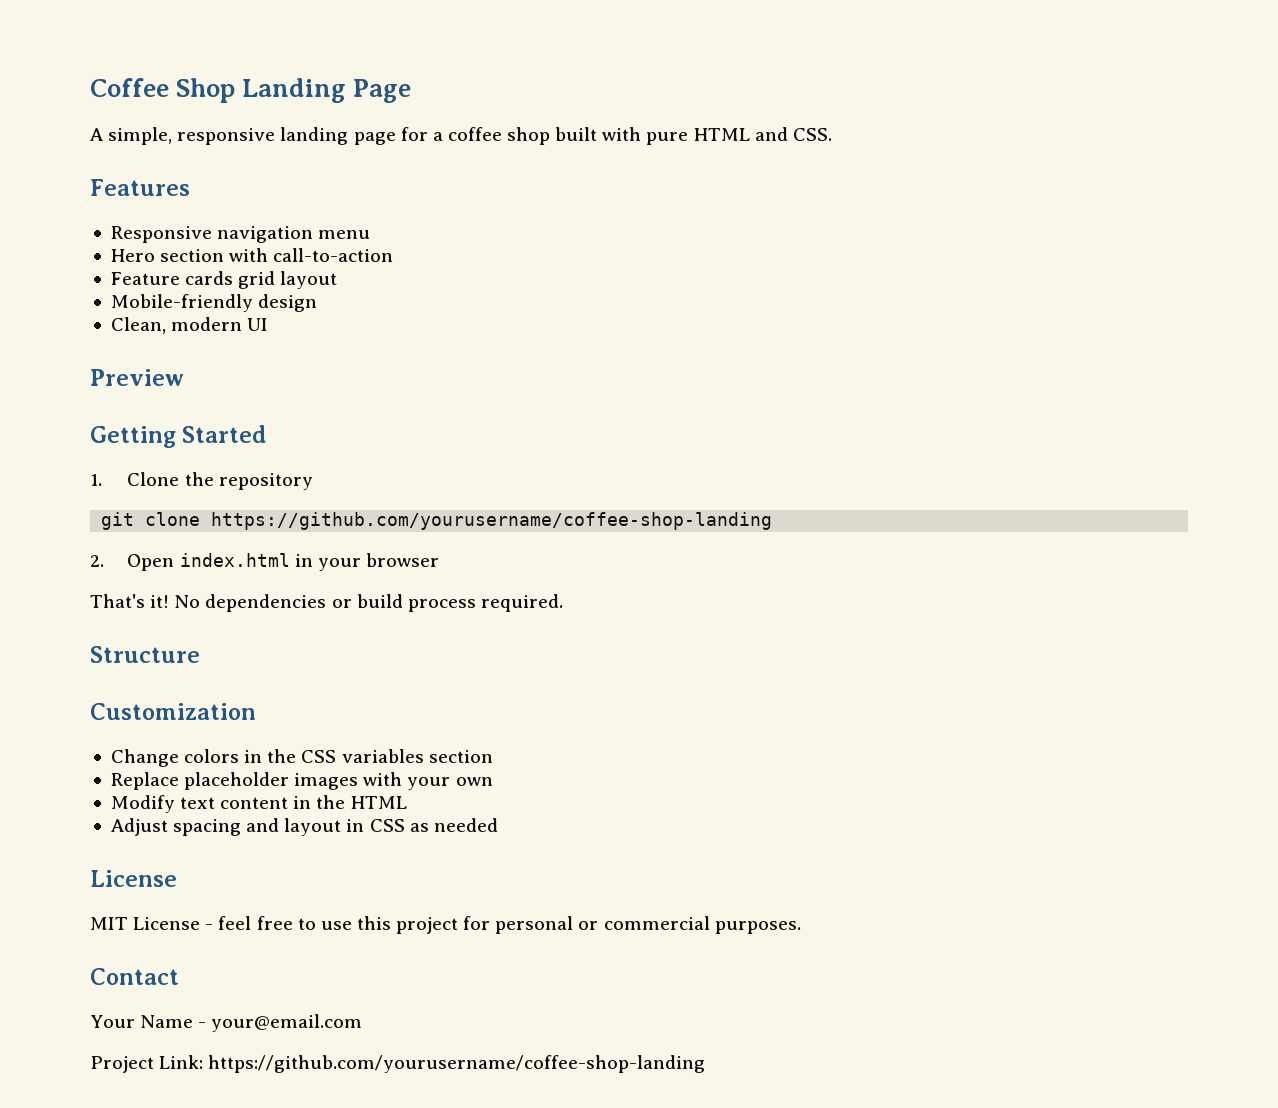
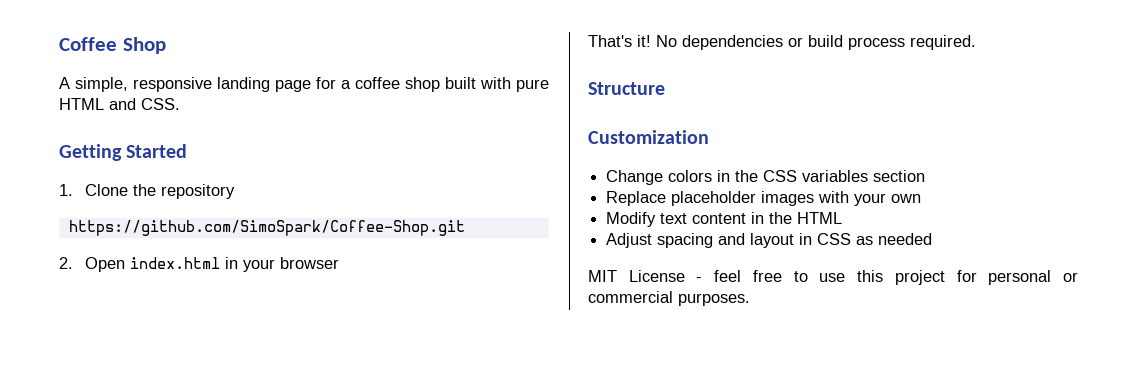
[242,78,412,103] Landing Page -> (166, 45) none
[90,179,190,196] [110,226,371,243] [110,248,394,262] [110,271,338,289] [110,294,318,312] [110,317,269,334] [90,369,184,386] // Features // Responsive navigation menu // Hero section with call-to-action // Feature cards grid layout // Mobile-friendly design // Clean, modern UI // Preview -> (180, 104) none
[101,512,773,530] git clone https://github.com/yourusername/coffee-shop-landing -> [68,220,465,236] https://github.com/SimoSpark/Coffee-Shop.git
[90,870,177,887] // License -> (933, 239) none
[90,968,179,985] [90,1014,363,1032] [90,1055,706,1073] // Contact // Your Name - your@email.com // Project Link: https://github.com/yourusername/coffee-shop-landing -> (750, 299) none

